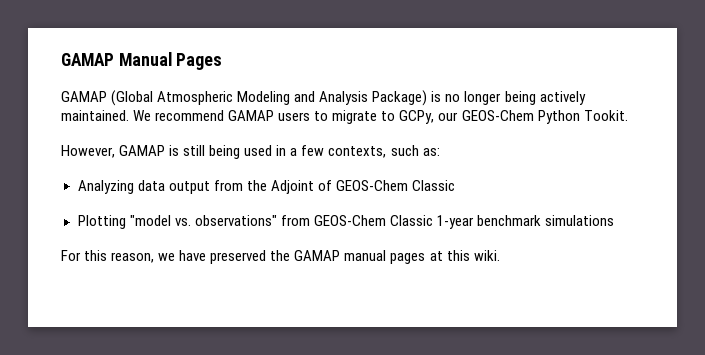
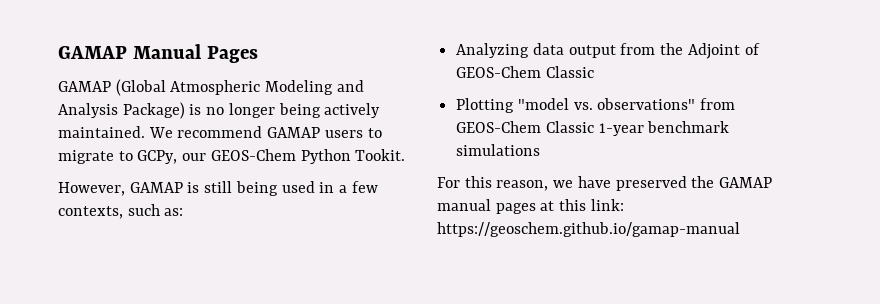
[473,250,500,261] wiki. -> [590,199,624,211] [437,222,740,237] link: https://geoschem.github.io/gamap-manual

